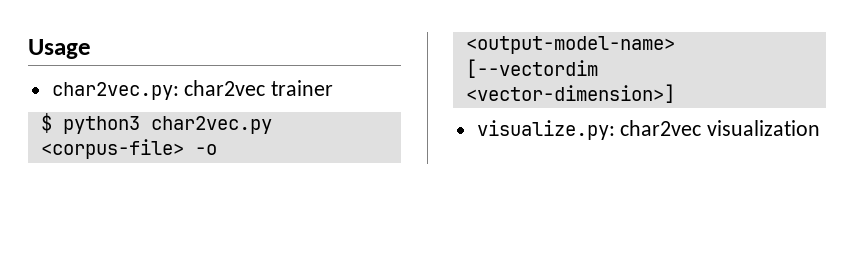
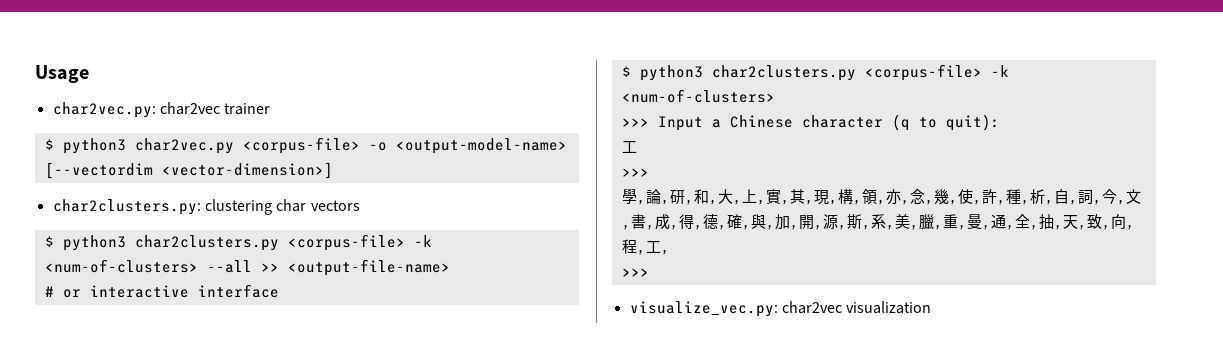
[476,120,615,140] visualize.py: -> [52,199,360,215] [44,234,432,251] [44,259,450,276] [44,284,279,298] [621,64,1009,81] [621,89,775,103] [621,114,1000,131] [621,141,637,153] [621,168,649,177] [621,188,1141,205] [621,213,1135,230] [621,239,670,255] [621,268,649,277] [629,301,778,317] char2clusters.py: clustering char vectors // $ python3 char2clusters.py <corpus-file> -k <num-of-clusters> --all >> <output-file-name> // # or interactive interface // $ python3 char2clusters.py <corpus-file> -k <num-of-clusters> // >>> Input a Chinese character (q to quit): // 工 // >>> // 學,論,研,和,大,上,實,其,現,構,領,亦,念,幾,使,許,種,析,自,詞,今,文,書,成,得,德,確,與,加,開,源,斯,系,美,臘,重,曼,通,全,抽,天,致,向,程,工, // >>> // visualize_vec.py:

